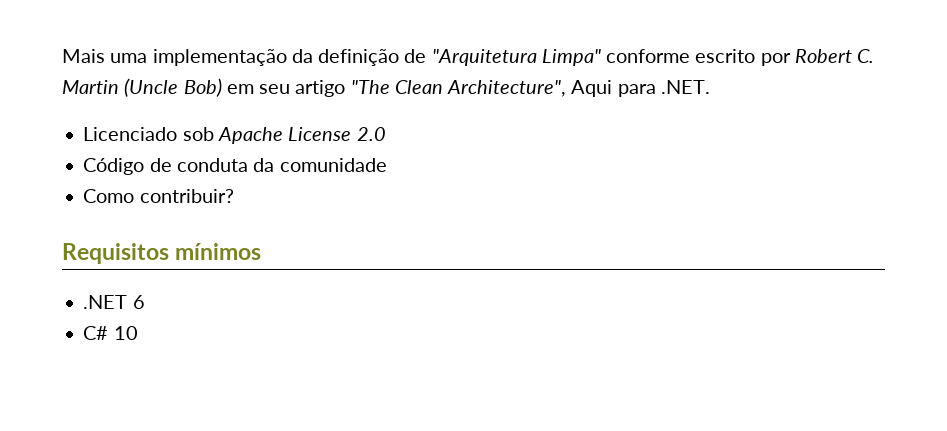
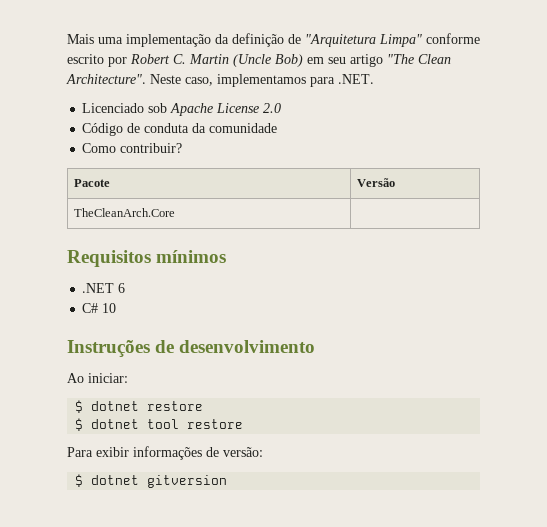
[447,80,613,97] Architecture", Aqui -> [66,74,306,87] Architecture". Neste caso, implementamos
(234, 196) none -> [73,179,110,187] [356,178,395,187] [73,208,175,217] // Pacote | Versão // TheCleanArch.Core |
(138, 333) none -> [67,340,316,357] [67,373,128,383] [75,400,204,413] [75,418,244,431] [67,446,263,460] [75,474,228,488] // Instruções de desenvolvimento // Ao iniciar: // $ dotnet restore // $ dotnet tool restore // Para exibir informações de versão: // $ dotnet gitversion

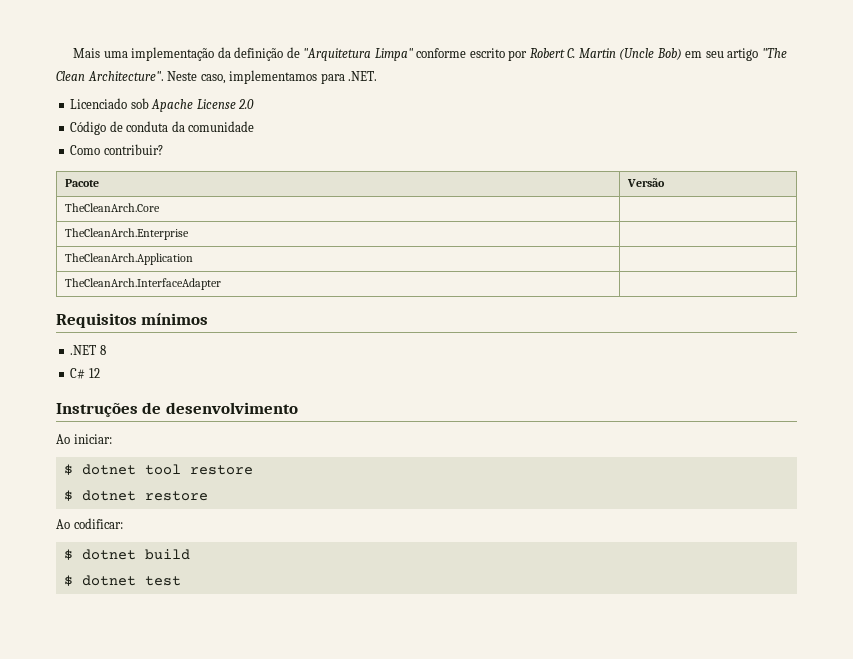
(175, 212) none -> [64,228,189,240] [64,253,193,265] [64,278,221,290] // TheCleanArch.Enterprise | // TheCleanArch.Application | // TheCleanArch.InterfaceAdapter |
[118,283,126,293] 6 -> [99,345,106,355] 8
[102,303,117,313] 10 -> [88,368,100,378] 12
(140, 406) none -> [144,464,181,475] tool
[147,419,244,429] [67,446,263,460] [75,474,228,488] tool restore // Para exibir informações de versão: // $ dotnet gitversion -> [144,491,208,501] [56,518,123,529] [63,549,190,560] [63,575,181,586] restore // Ao codificar: // $ dotnet build // $ dotnet test

